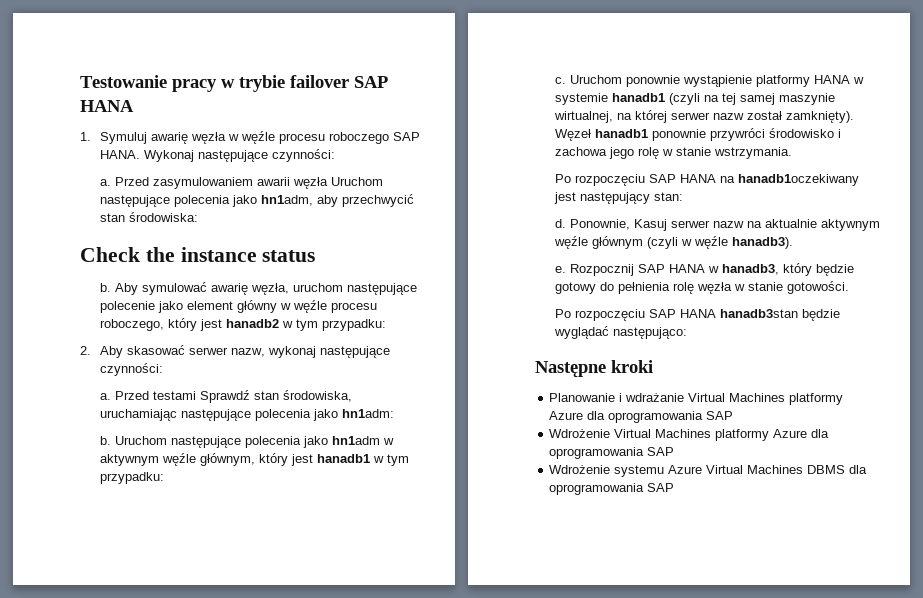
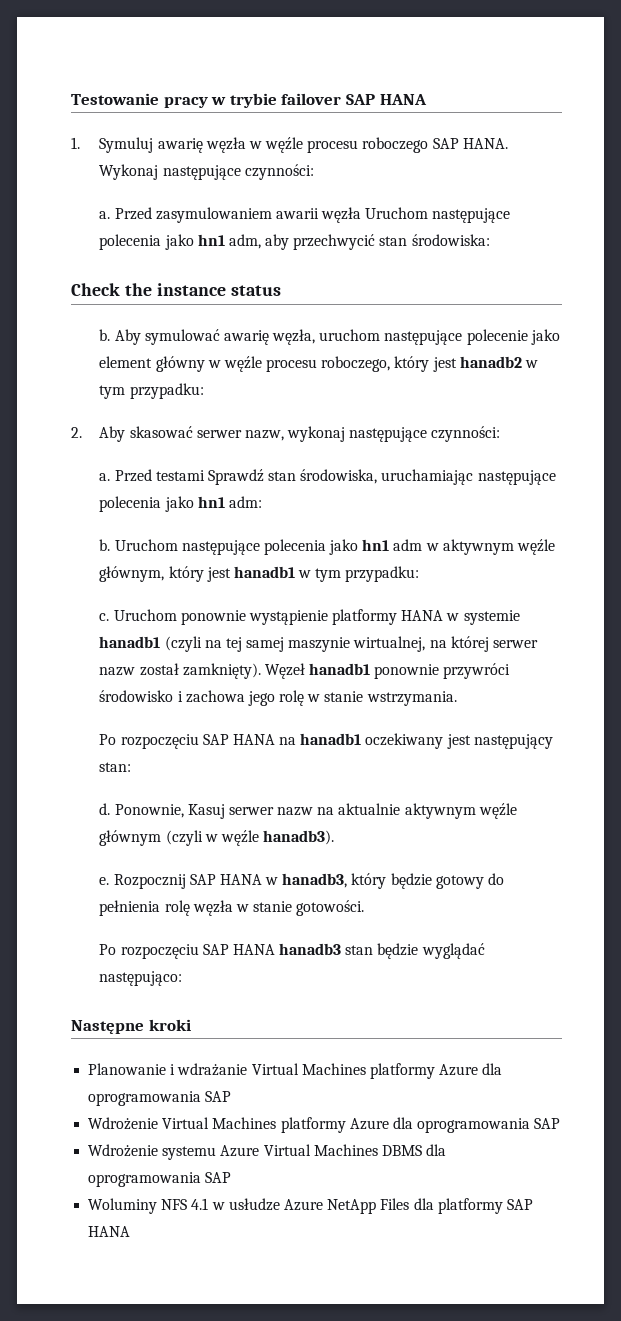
[260,195,313,206] hn1adm, -> [197,234,261,249] hn1 adm,
[341,409,394,418] hn1adm: -> [197,496,262,508] hn1 adm:
[331,436,380,445] hn1adm -> [362,539,423,551] hn1 adm
[737,174,859,186] hanadb1oczekiwany -> [300,733,444,749] hanadb1 oczekiwany
[719,309,798,318] hanadb3stan -> [279,943,374,955] hanadb3 stan
(675, 487) none -> [88,1198,533,1214] [88,1226,131,1237] // Woluminy NFS 4.1 w usłudze Azure NetApp Files dla platformy SAP HANA

